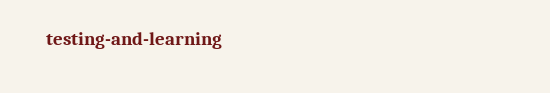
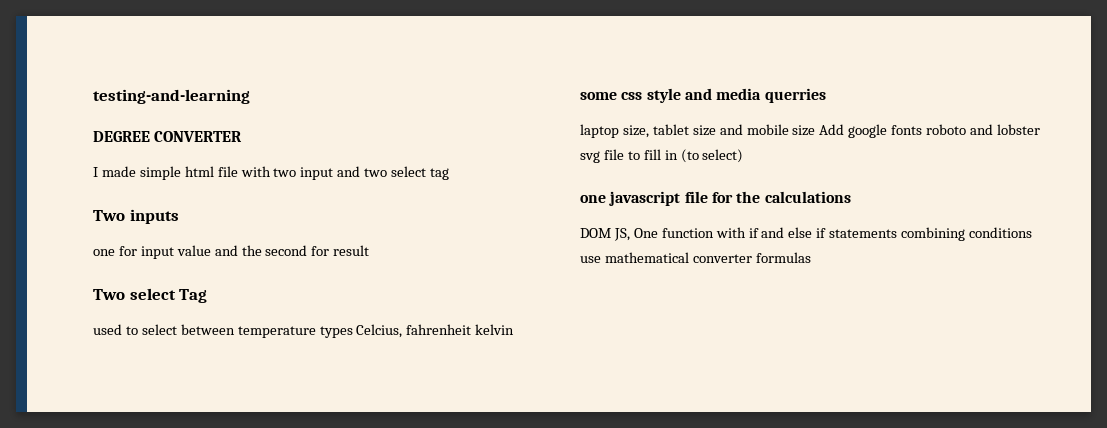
(222, 40) none -> [93,131,243,142] [93,166,450,180] [93,209,179,224] [93,245,370,259] [93,288,208,303] [93,324,515,338] [580,88,826,103] [580,124,1040,138] [580,149,744,163] [580,191,851,206] [580,227,1033,241] [580,252,811,263] // DEGREE CONVERTER // I made simple html file with two input and two select tag // Two inputs // one for input value and the second for result // Two select Tag // used to select between temperature types Celcius, fahrenheit kelvin // some css style and media querries // laptop size, tablet size and mobile size Add google fonts roboto and lobster svg file to fill in (to select) // one javascript file for the calculations // DOM JS, One function with if and else if statements combining conditions use mathematical converter formulas

